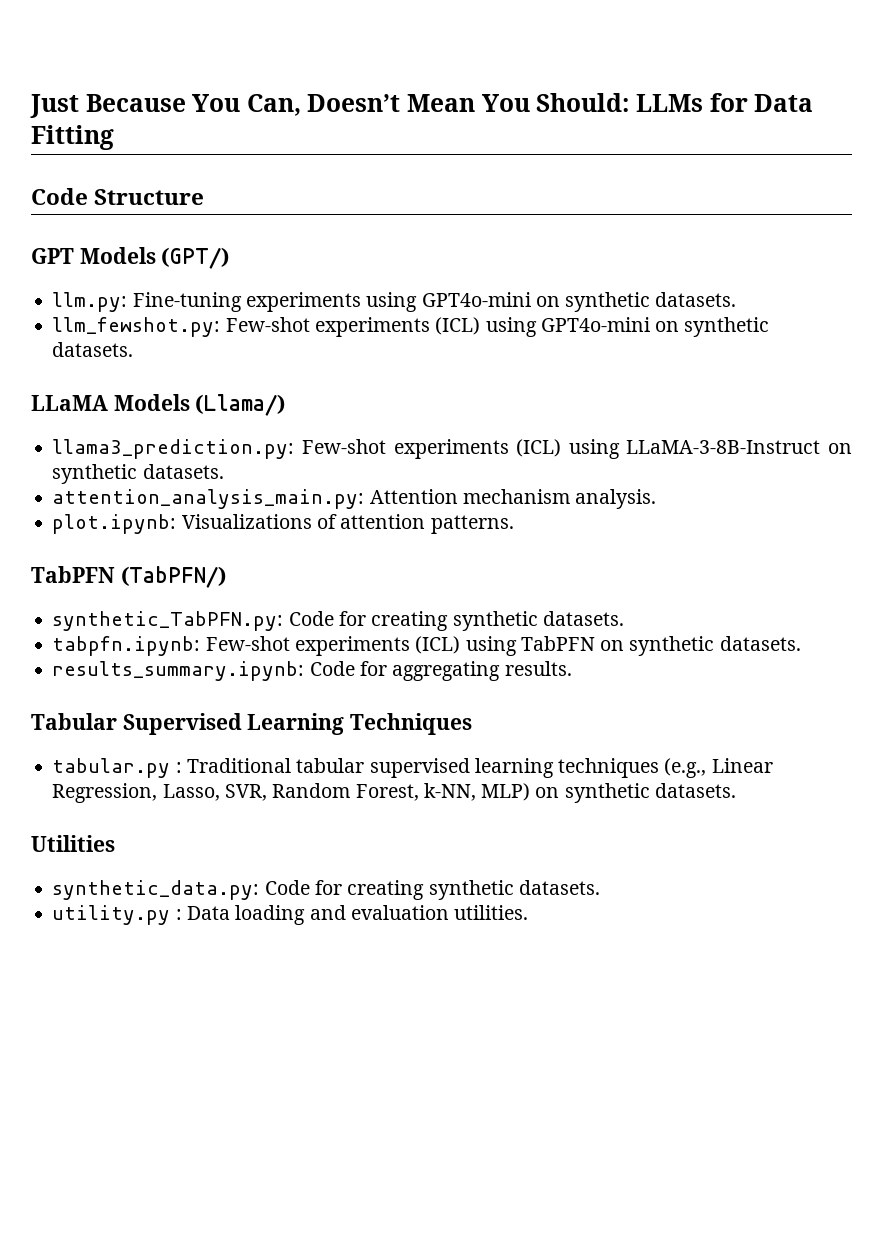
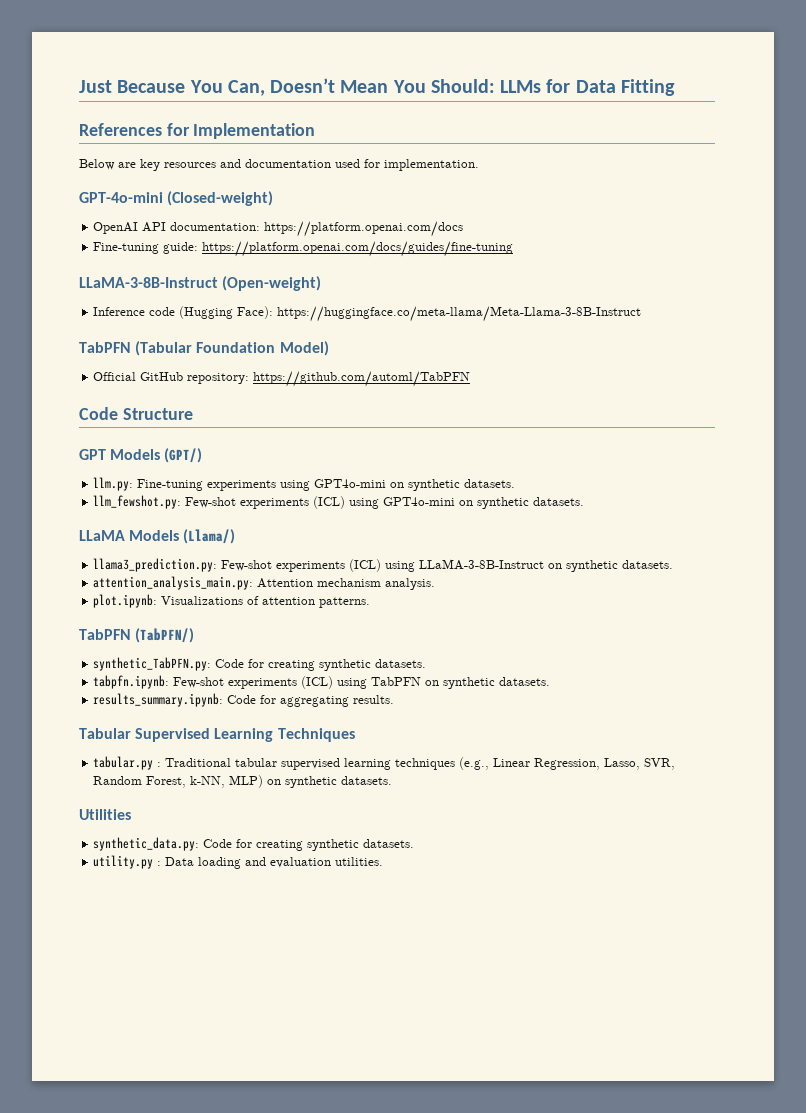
(114, 137) none -> [79,123,316,139] [79,159,479,171] [79,191,274,206] [93,221,464,237] [93,241,514,257] [79,276,322,291] [93,306,642,322] [79,341,329,356] [93,371,471,387] // References for Implementation // Below are key resources and documentation used for implementation. // GPT-4o-mini (Closed-weight) // OpenAI API documentation: https://platform.openai.com/docs // Fine-tuning guide: https://platform.openai.com/docs/guides/fine-tuning // LLaMA-3-8B-Instruct (Open-weight) // Inference code (Hugging Face): https://huggingface.co/meta-llama/Meta-Llama-3-8B-Instruct // TabPFN (Tabular Foundation Model) // Official GitHub repository: https://github.com/automl/TabPFN

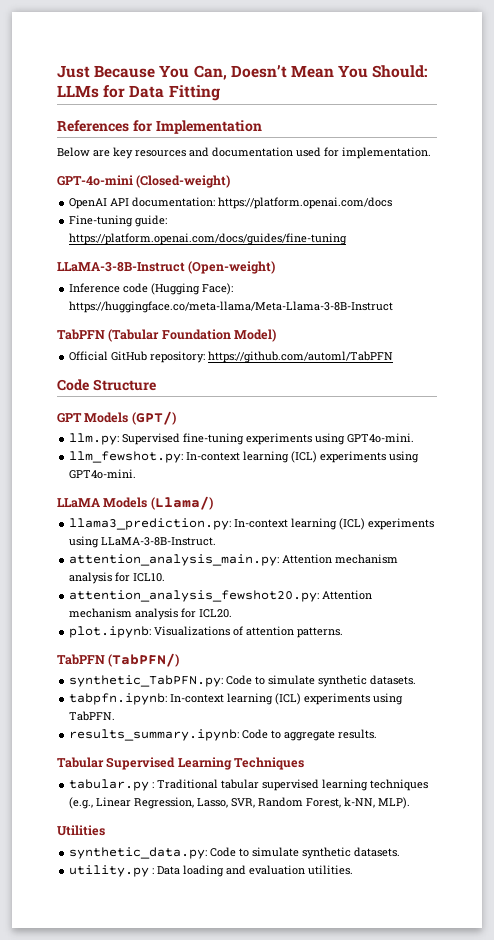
[137,479,516,491] [93,495,585,509] [79,529,236,544] [93,558,674,572] [93,576,436,590] Fine-tuning experiments using GPT4o-mini on synthetic datasets. // llm_fewshot.py: Few-shot experiments (ICL) using GPT4o-mini on synthetic datasets. // LLaMA Models (Llama/) // llama3_prediction.py: Few-shot experiments (ICL) using LLaMA-3-8B-Instruct on synthetic datasets. // attention_analysis_main.py: Attention mechanism analysis. -> [122,433,415,445] [69,451,420,463] [69,469,137,479] [57,496,213,510] [69,518,435,530] [69,536,217,548] [69,554,399,566] [69,572,166,584] [69,590,373,602] [69,608,233,620] Supervised fine-tuning experiments using GPT4o-mini. // llm_fewshot.py: In-context learning (ICL) experiments using GPT4o-mini. // LLaMA Models (Llama/) // llama3_prediction.py: In-context learning (ICL) experiments using LLaMA-3-8B-Instruct. // attention_analysis_main.py: Attention mechanism analysis for ICL10. // attention_analysis_fewshot20.py: Attention mechanism analysis for ICL20.
[248,659,316,671] for creating -> [255,675,316,685] to simulate
[173,676,551,689] Few-shot experiments (ICL) using TabPFN on synthetic datasets. -> [170,693,404,705] [69,711,116,721] In-context learning (ICL) experiments using TabPFN.
[260,695,350,707] for aggregating -> [271,730,336,741] to aggregate
[229,775,393,788] MLP) on synthetic datasets. -> [378,797,411,809] MLP).
[236,839,304,851] for creating -> [239,847,300,857] to simulate

